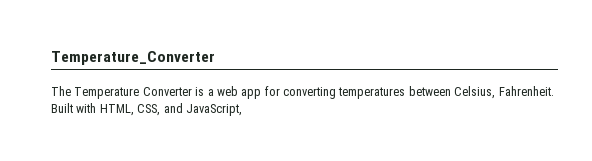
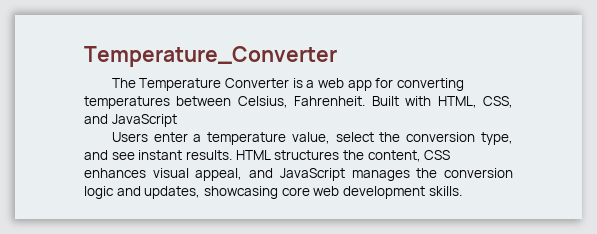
[185,104,242,116] JavaScript, -> [111,114,177,127] [111,132,513,145] [84,150,451,162] [84,168,513,181] [84,186,462,199] JavaScript // Users enter a temperature value, select the conversion type, and see instant results. HTML structures the content, CSS enhances visual appeal, and JavaScript manages the conversion logic and updates, showcasing core web development skills.

